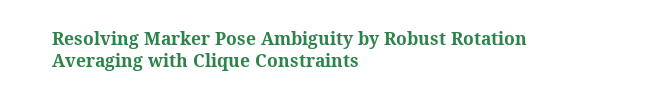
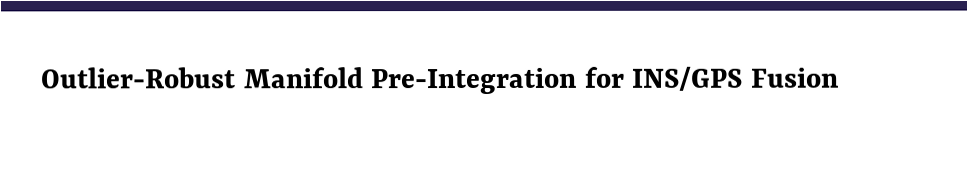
[52,31,527,49] [52,53,359,71] Resolving Marker Pose Ambiguity by Robust Rotation Averaging with Clique Constraints -> [40,66,839,95] Outlier-Robust Manifold Pre-Integration for INS/GPS Fusion

